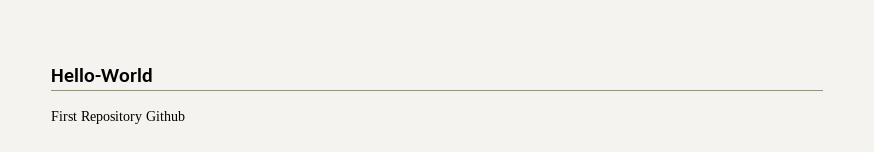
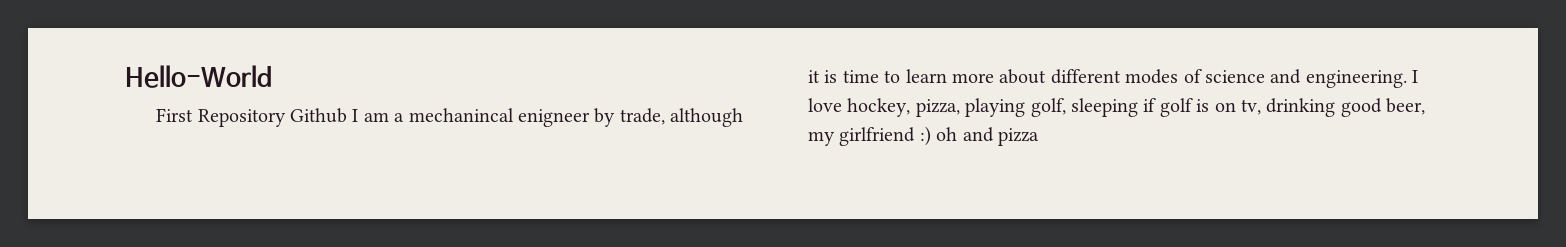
(185, 116) none -> [352,108,744,127] [808,69,1419,88] [808,98,1426,117] [808,126,1039,146] I am a mechanincal enigneer by trade, although it is time to learn more about different modes of science and engineering. I love hockey, pizza, playing golf, sleeping if golf is on tv, drinking good beer, my girlfriend :) oh and pizza

